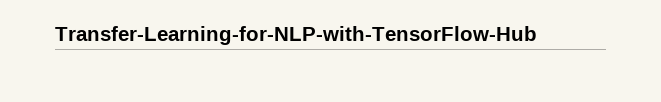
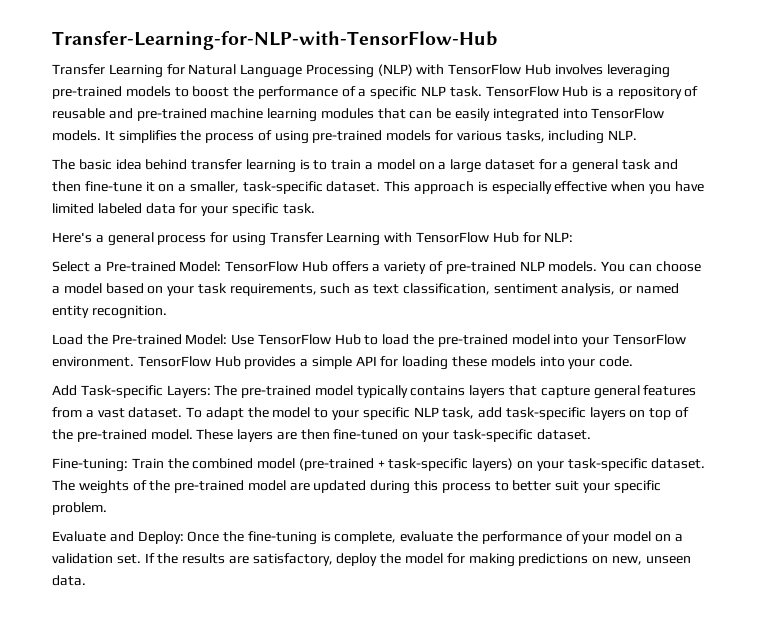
(537, 35) none -> [52,64,670,78] [52,86,699,99] [52,108,665,122] [52,130,638,144] [52,159,678,173] [52,181,704,194] [52,203,315,216] [52,232,574,246] [52,261,701,274] [52,283,679,296] [52,305,167,319] [52,334,686,347] [52,356,634,370] [52,385,697,399] [52,407,690,420] [52,429,591,442] [52,458,706,472] [52,480,661,494] [52,502,107,515] [52,531,683,545] [52,553,691,567] [52,575,86,586] // Transfer Learning for Natural Language Processing (NLP) with TensorFlow Hub involves leveraging pre-trained models to boost the performance of a specific NLP task. TensorFlow Hub is a repository of reusable and pre-trained machine learning modules that can be easily integrated into TensorFlow models. It simplifies the process of using pre-trained models for various tasks, including NLP. // The basic idea behind transfer learning is to train a model on a large dataset for a general task and then fine-tune it on a smaller, task-specific dataset. This approach is especially effective when you have limited labeled data for your specific task. // Here's a general process for using Transfer Learning with TensorFlow Hub for NLP: // Select a Pre-trained Model: TensorFlow Hub offers a variety of pre-trained NLP models. You can choose a model based on your task requirements, such as text classification, sentiment analysis, or named entity recognition. // Load the Pre-trained Model: Use TensorFlow Hub to load the pre-trained model into your TensorFlow environment. TensorFlow Hub provides a simple API for loading these models into your code. // Add Task-specific Layers: The pre-trained model typically contains layers that capture general features from a vast dataset. To adapt the model to your specific NLP task, add task-specific layers on top of the pre-trained model. These layers are then fine-tuned on your task-specific dataset. // Fine-tuning: Train the combined model (pre-trained + task-specific layers) on your task-specific dataset. The weights of the pre-trained model are updated during this process to better suit your specific problem. // Evaluate and Deploy: Once the fine-tuning is complete, evaluate the performance of your model on a validation set. If the results are satisfactory, deploy the model for making predictions on new, unseen data.

